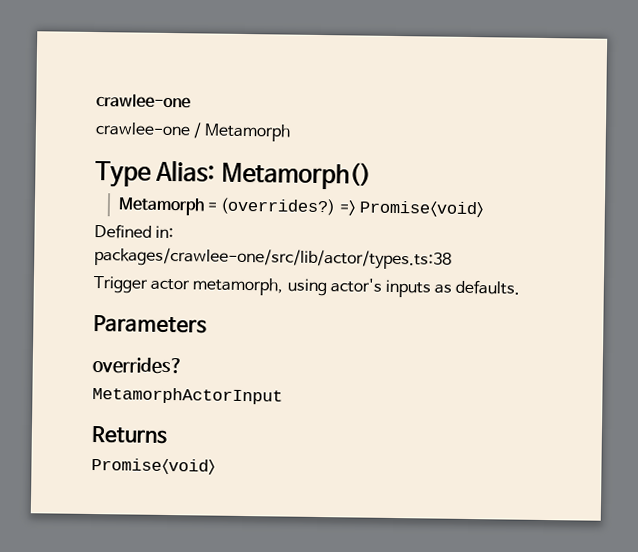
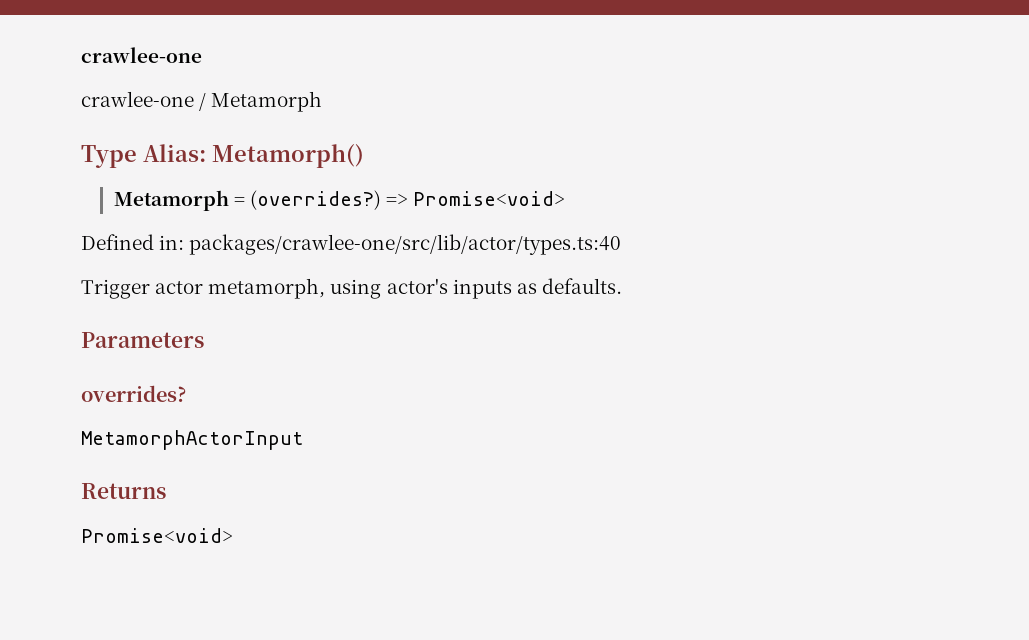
[94,247,452,270] packages/crawlee-one/src/lib/actor/types.ts:38 -> [189,234,622,255] packages/crawlee-one/src/lib/actor/types.ts:40

